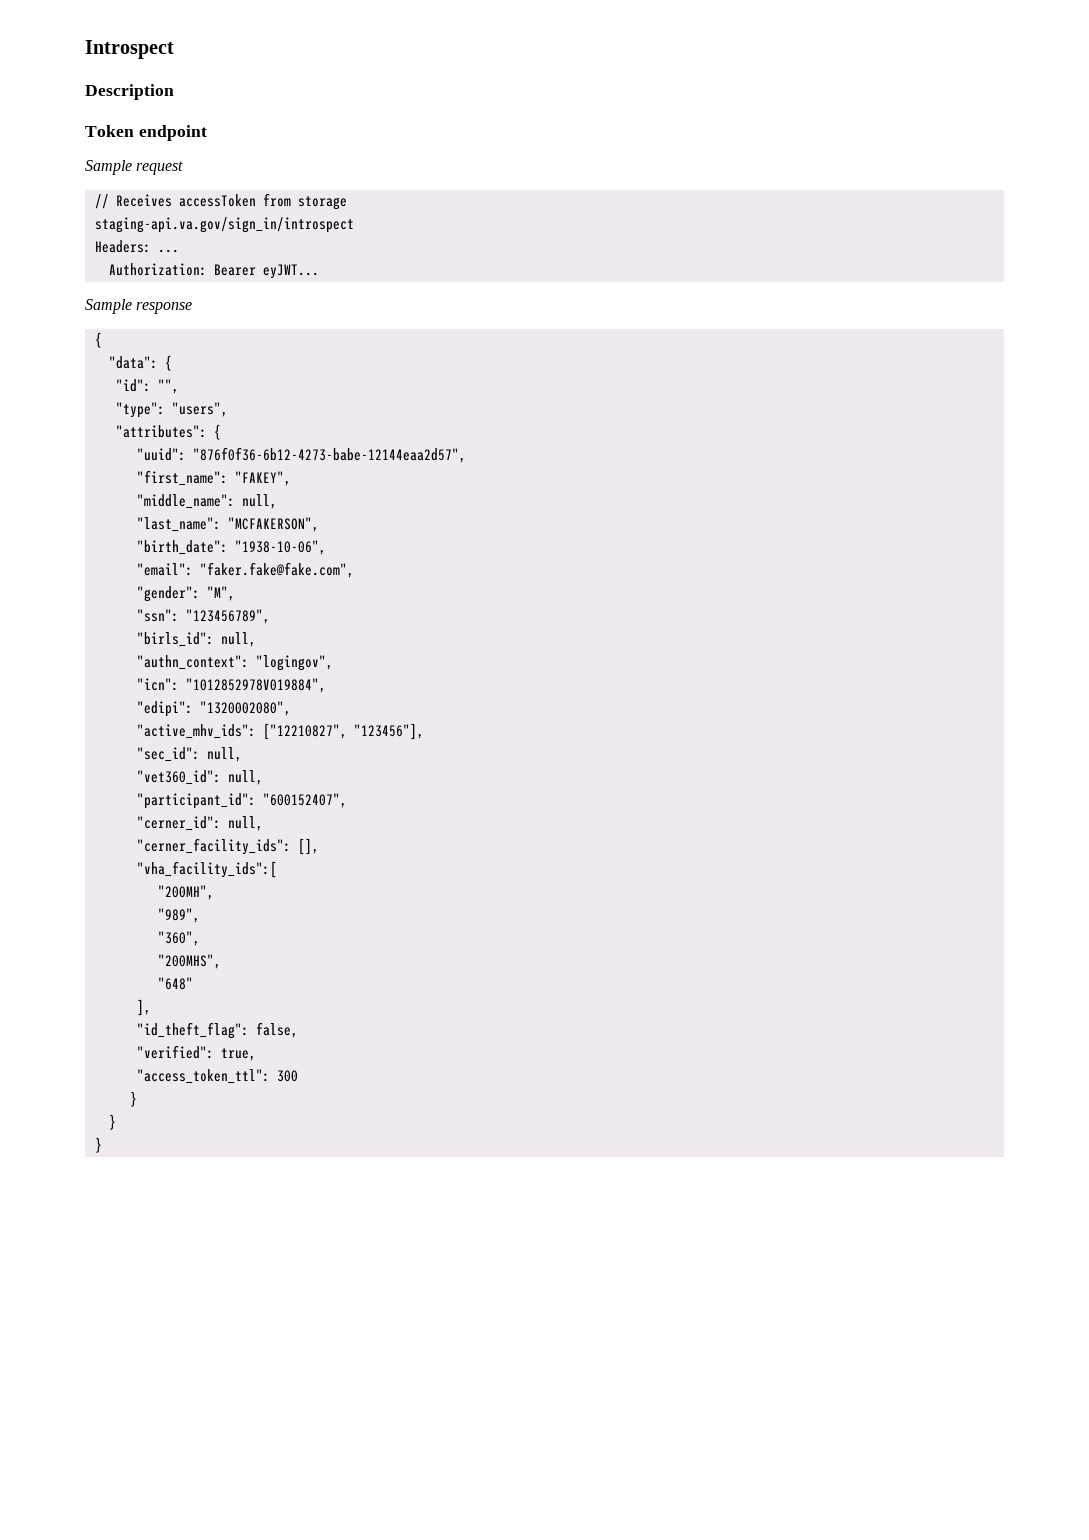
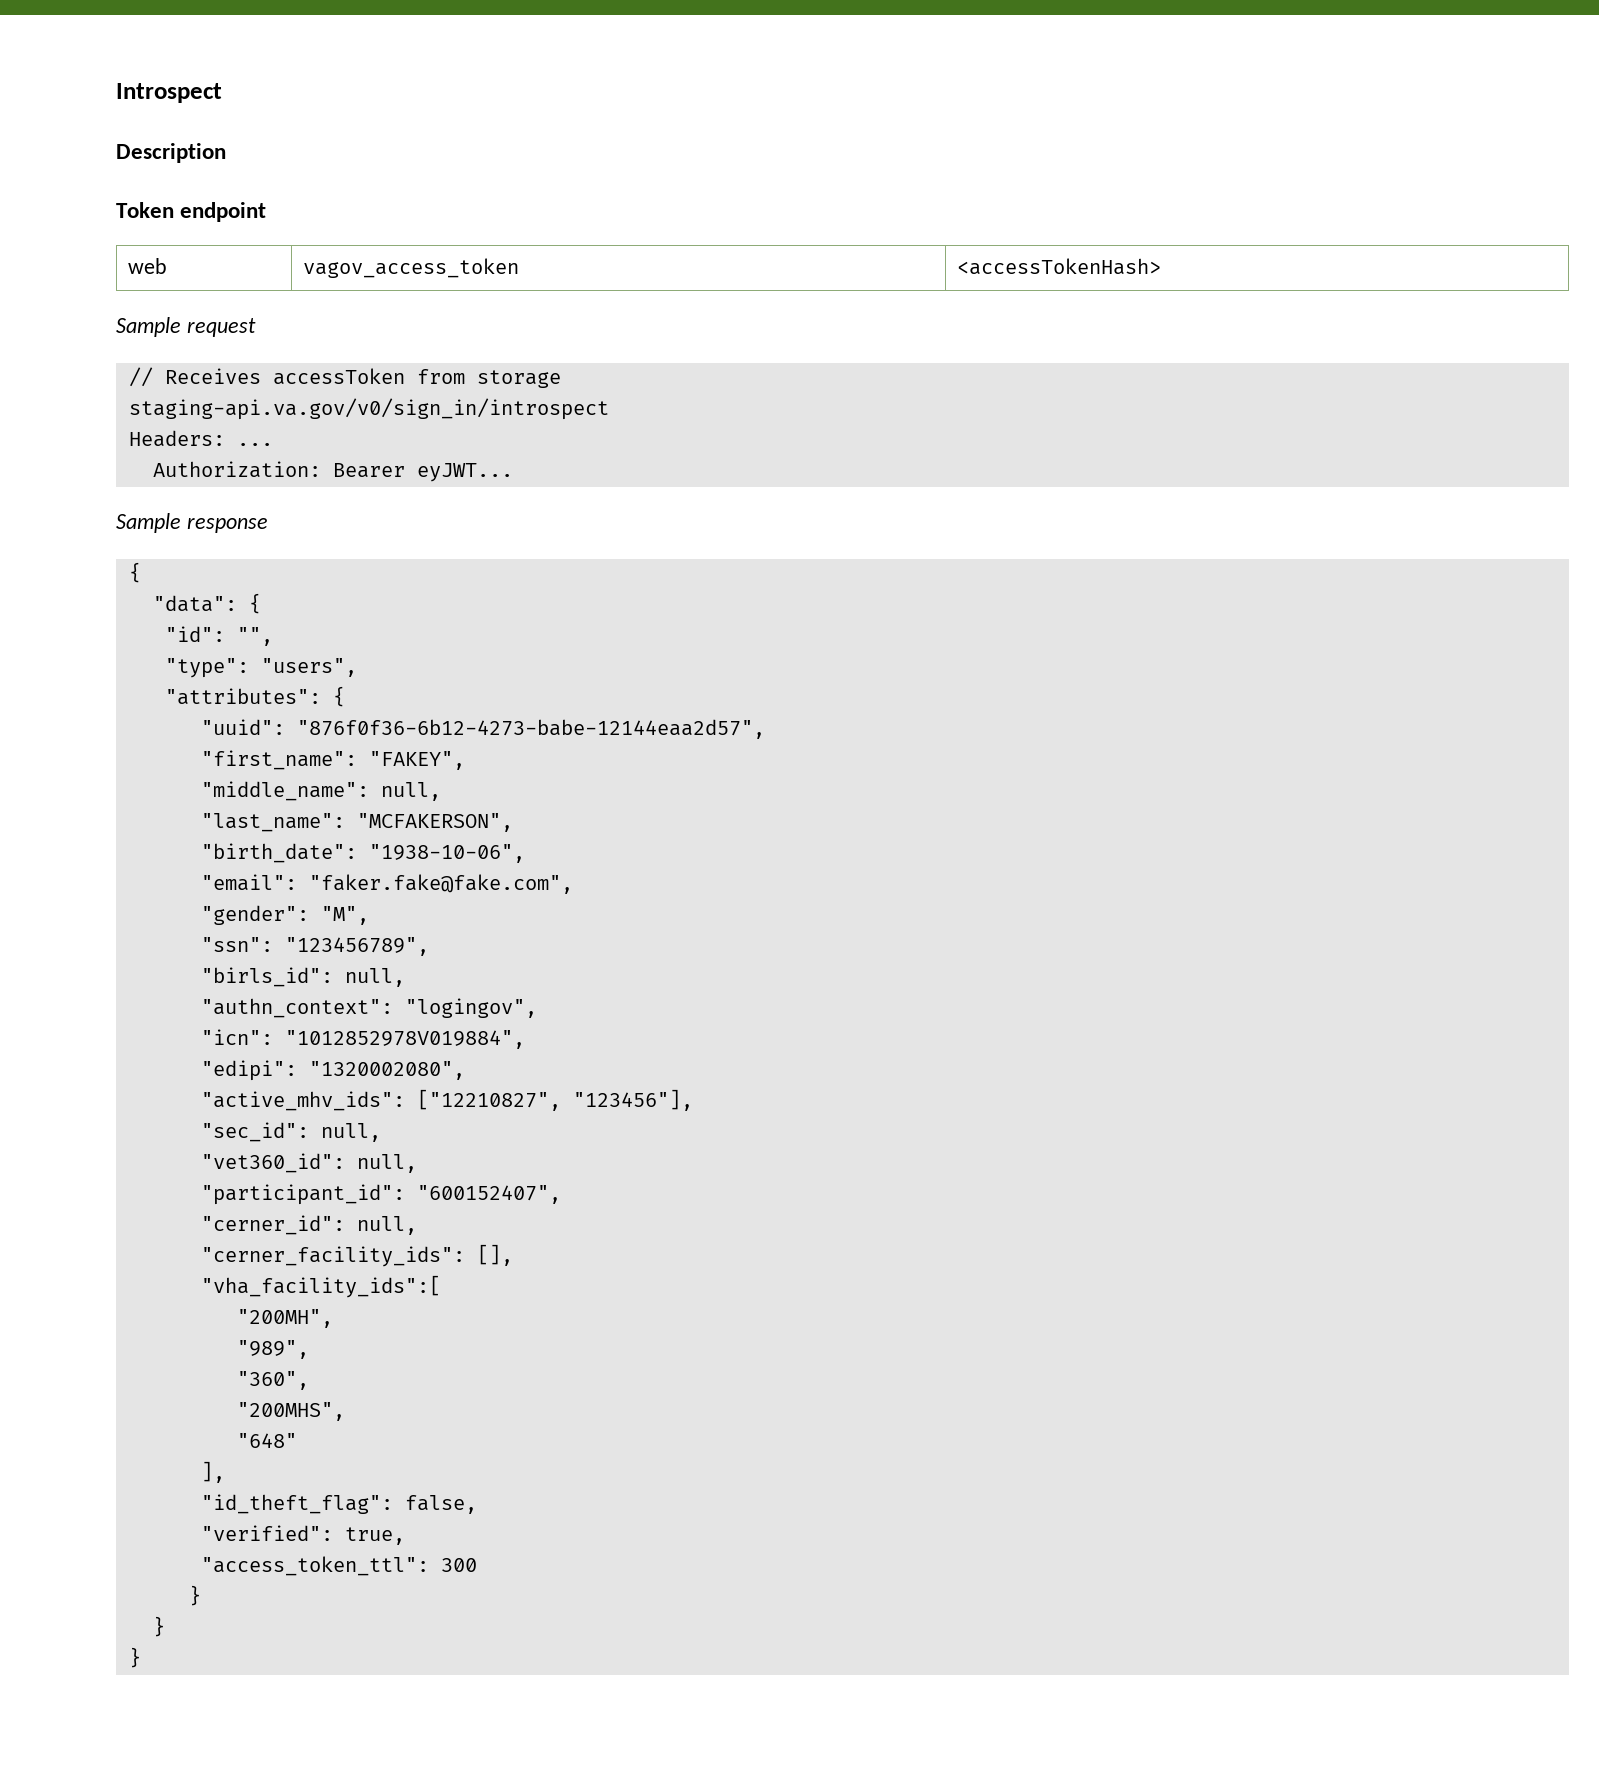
(207, 133) none -> [128,258,168,274] [303,258,520,278] [957,258,1162,275] // web | vagov_access_token | <accessTokenHash>
[94,217,354,233] staging-api.va.gov/sign_in/introspect -> [128,398,609,420] staging-api.va.gov/v0/sign_in/introspect

